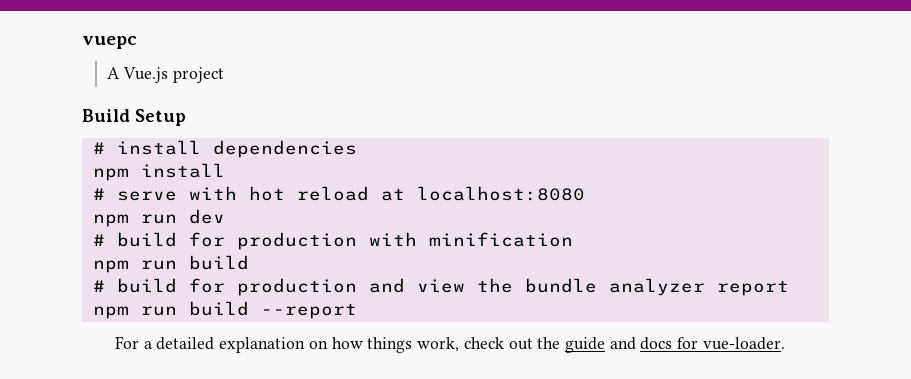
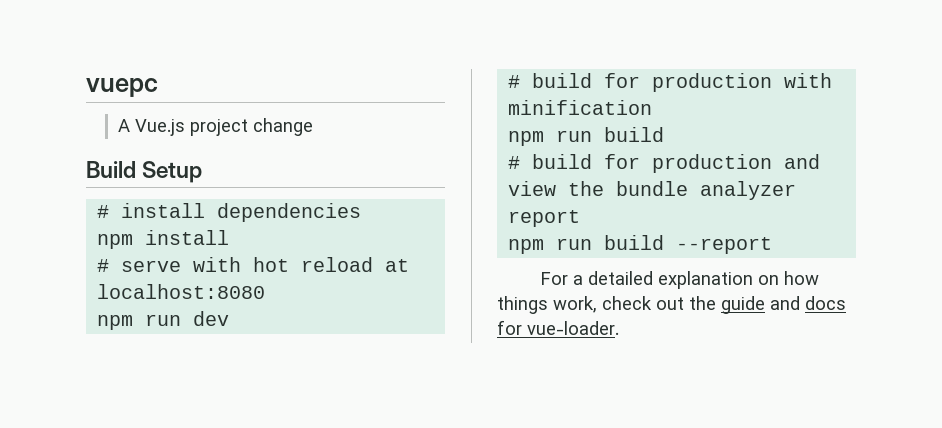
(224, 75) none -> [252,118,313,136] change

